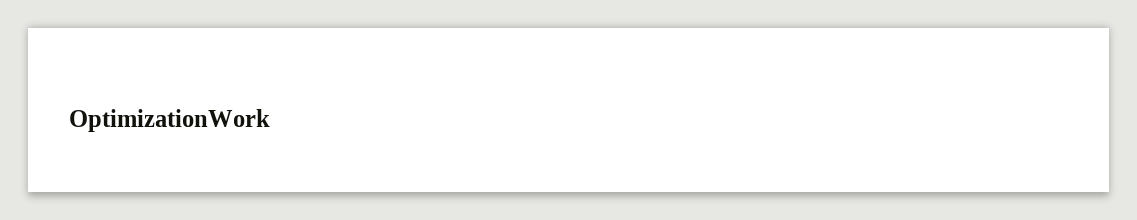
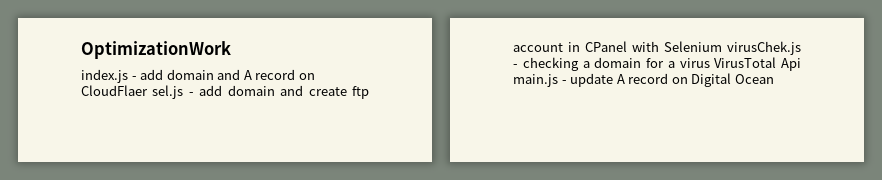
(270, 120) none -> [81,69,315,83] [81,85,369,99] [513,41,801,55] [513,57,801,71] [513,73,774,87] // index.js - add domain and A record on CloudFlaer sel.js - add domain and create ftp account in CPanel with Selenium virusChek.js - checking a domain for a virus VirusTotal Api main.js - update A record on Digital Ocean

